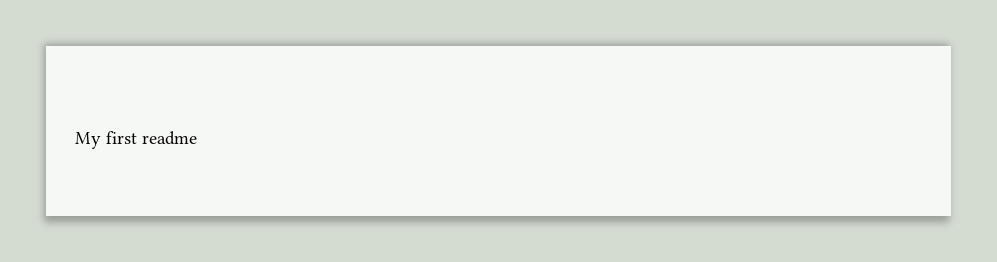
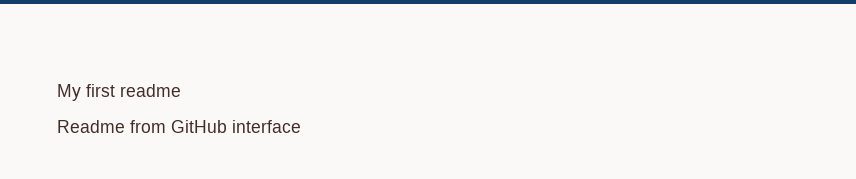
(197, 138) none -> [57,120,301,133] // Readme from GitHub interface

